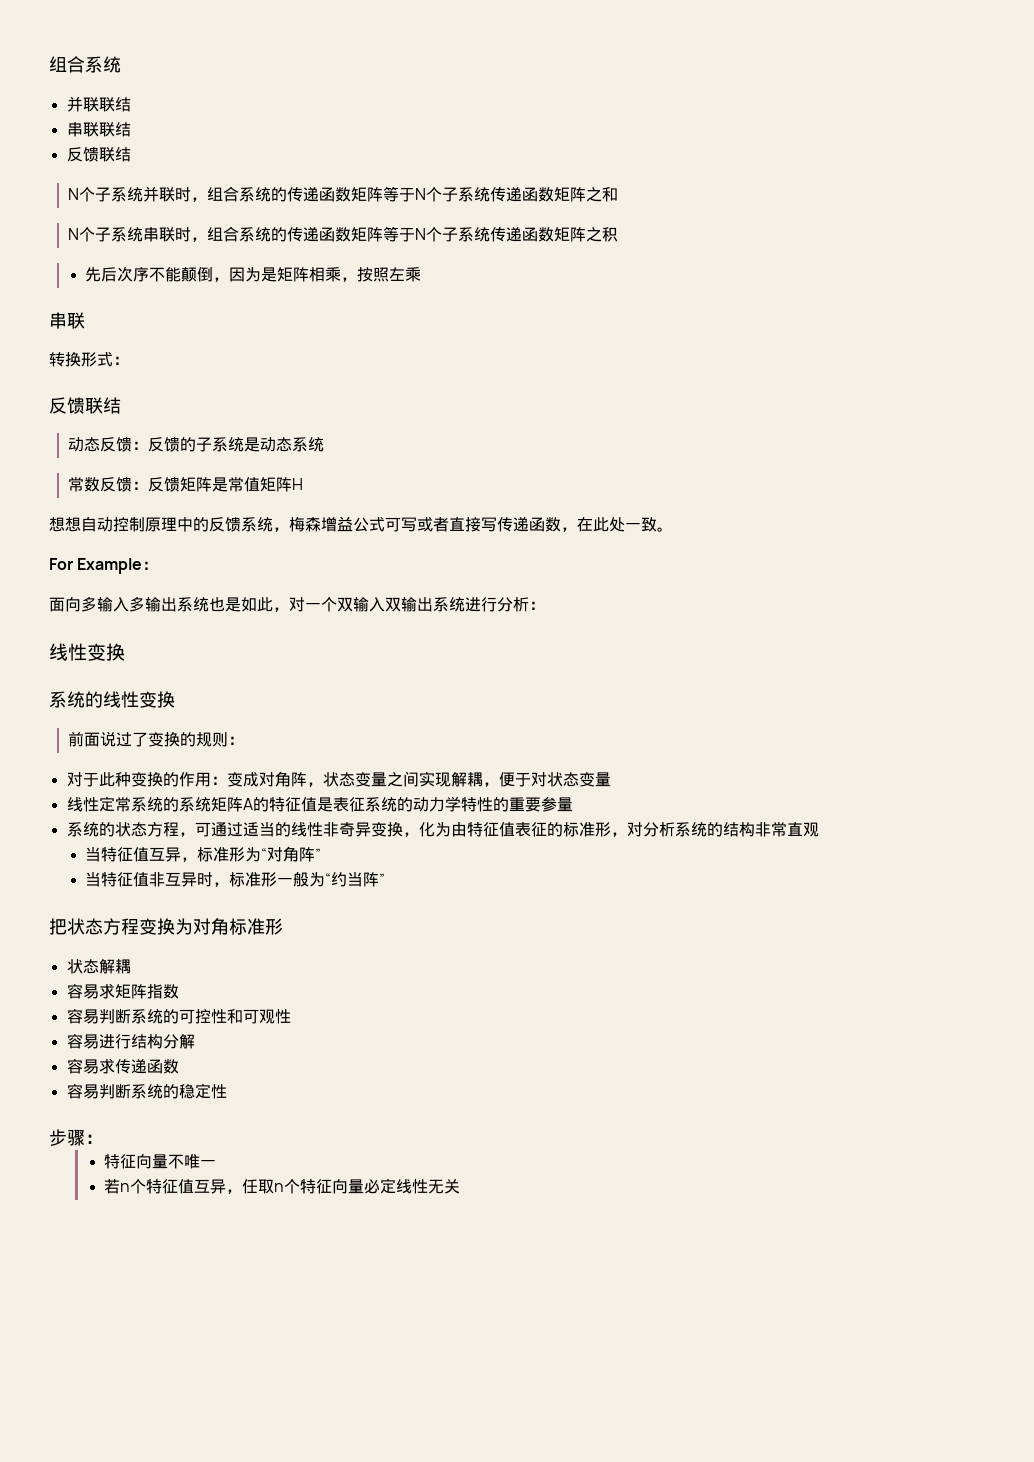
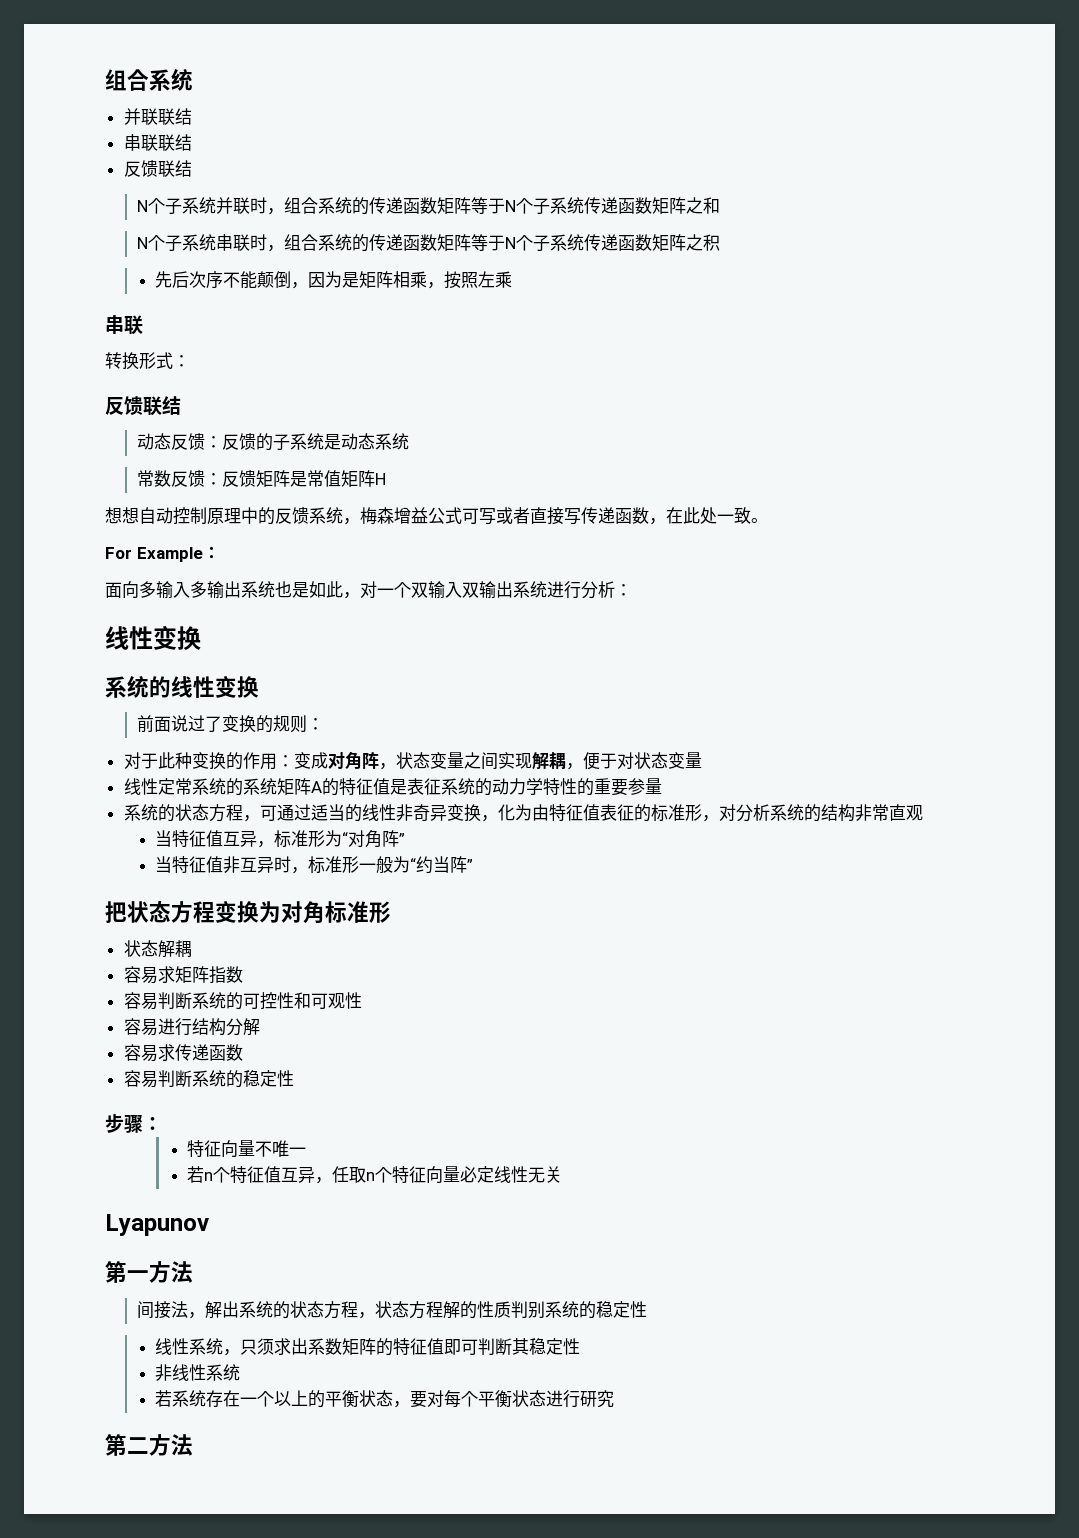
(461, 1186) none -> [105,1214,209,1236] [105,1261,193,1283] [136,1301,647,1319] [155,1338,581,1356] [155,1364,241,1381] [155,1390,615,1408] [105,1434,193,1456] // Lyapunov // 第一方法 // 间接法，解出系统的状态方程，状态方程解的性质判别系统的稳定性 // 线性系统，只须求出系数矩阵的特征值即可判断其稳定性 // 非线性系统 // 若系统存在一个以上的平衡状态，要对每个平衡状态进行研究 // 第二方法

